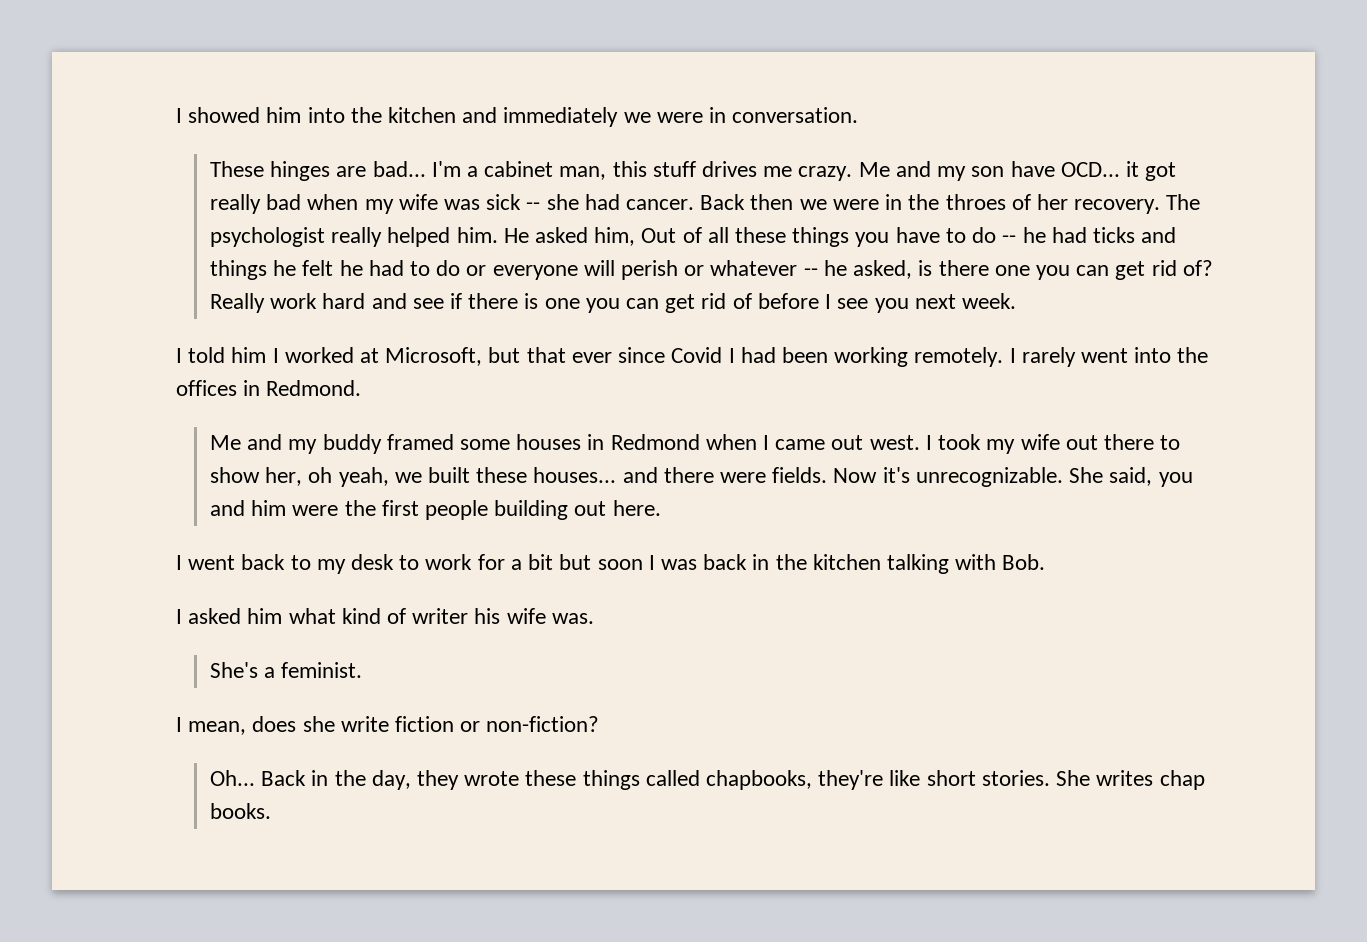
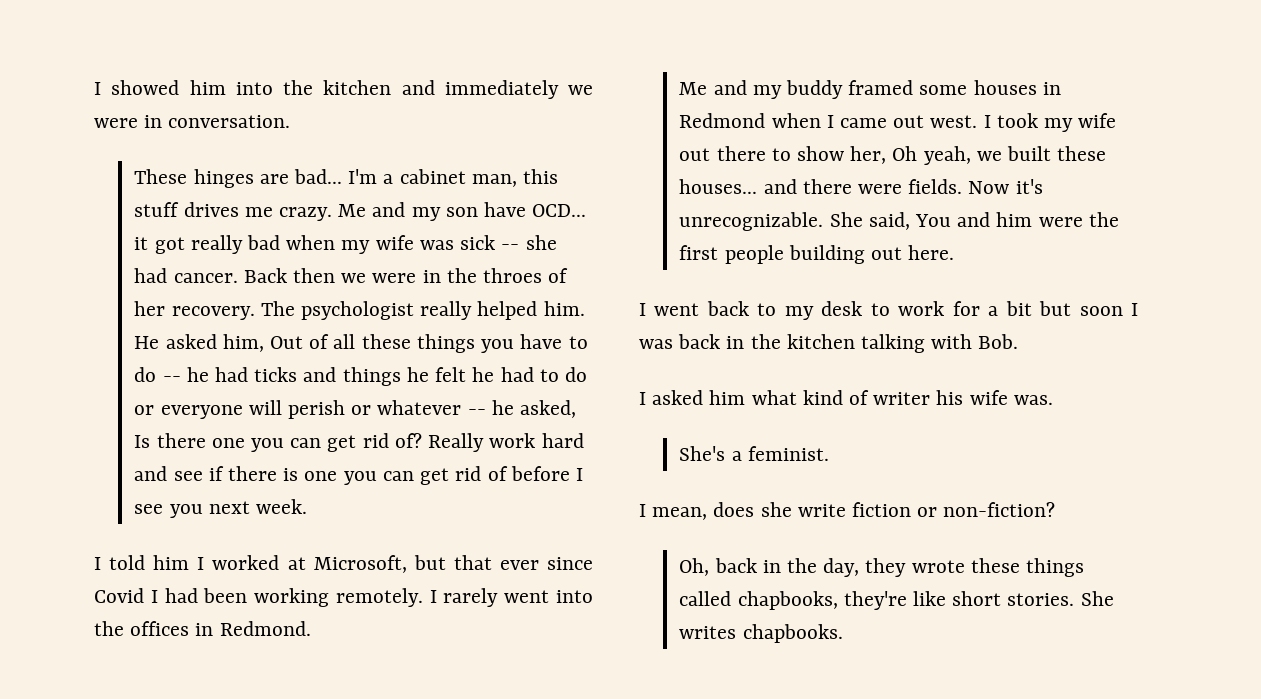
[918,260,933,276] is -> [134,435,151,448] Is
[308,467,333,483] oh -> [892,146,918,161] Oh
[1158,472,1193,487] you -> [915,214,952,227] You
[209,770,307,786] Oh... Back -> [679,558,757,576] Oh, back
[1159,770,1205,790] [209,803,271,819] chap books. -> [742,624,843,643] chapbooks.

